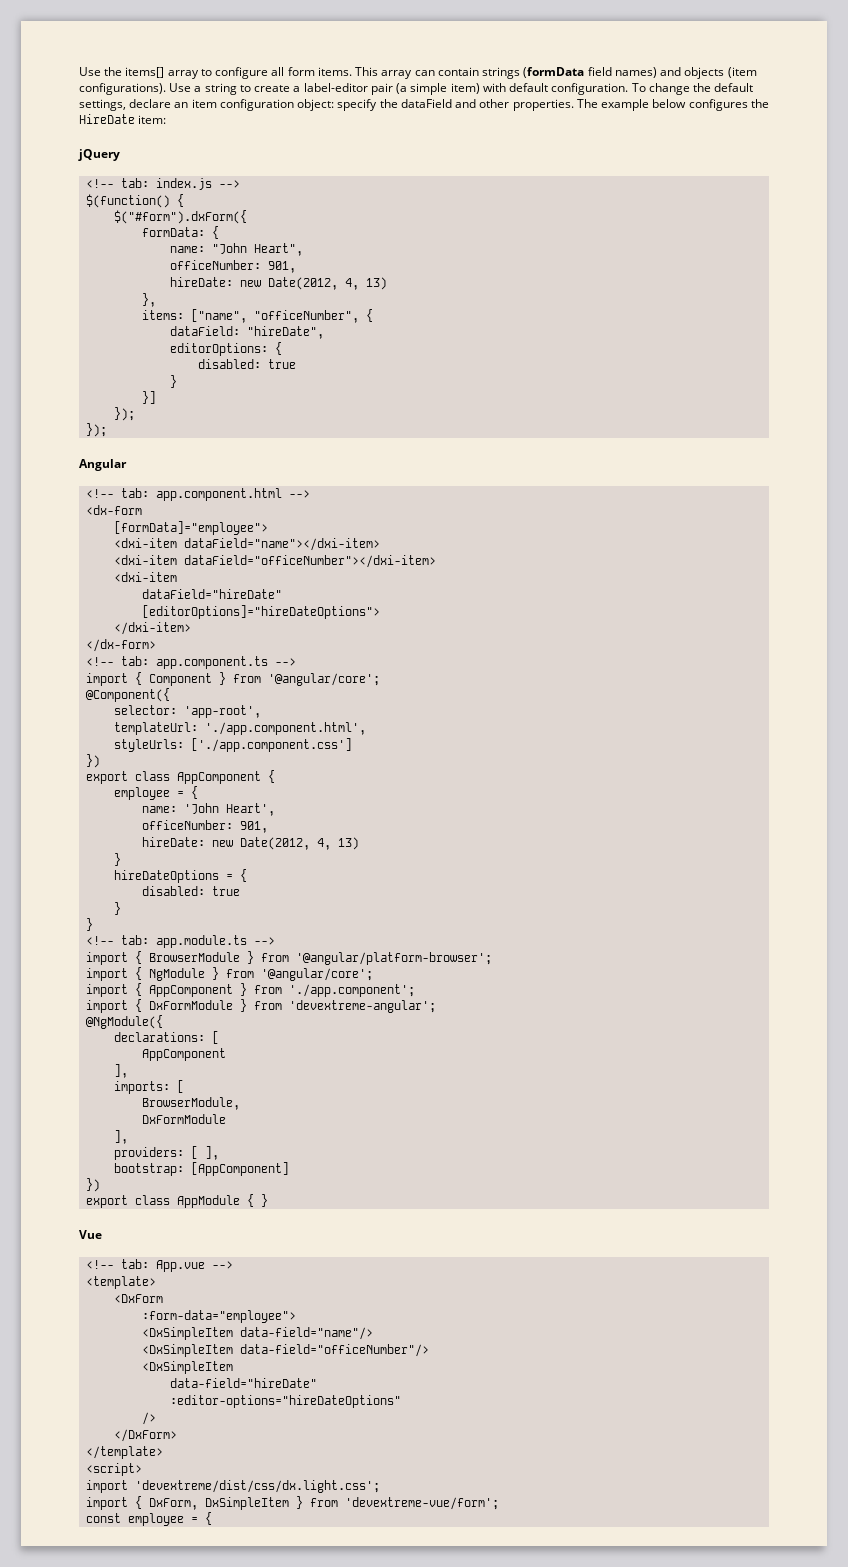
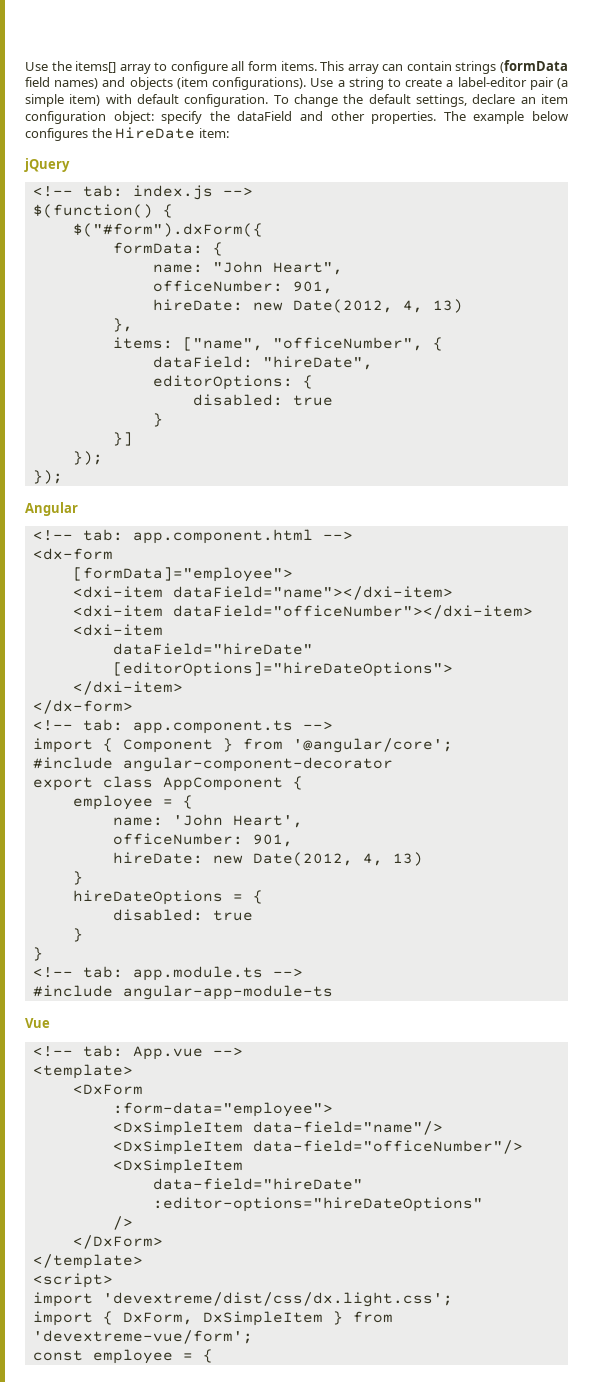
[86,688,171,702] [114,705,262,718] [114,722,367,735] [114,738,353,752] [86,754,101,768] @Component({ // selector: 'app-root', // templateUrl: './app.component.html', // styleUrls: ['./app.component.css'] // }) -> [32,757,393,772] #include angular-component-decorator
[86,951,493,965] [86,967,374,981] [86,983,416,997] [86,999,437,1013] [86,1015,164,1029] [114,1031,220,1044] [142,1048,227,1061] [114,1064,129,1078] [114,1080,185,1094] [142,1097,241,1110] [142,1114,227,1124] [114,1130,129,1144] [114,1146,220,1160] [114,1162,290,1176] [86,1178,101,1192] [86,1194,269,1208] import { BrowserModule } from '@angular/platform-browser'; // import { NgModule } from '@angular/core'; // import { AppComponent } from './app.component'; // import { DxFormModule } from 'devextreme-angular'; // @NgModule({ // declarations: [ // AppComponent // ], // imports: [ // BrowserModule, // DxFormModule // ], // providers: [ ], // bootstrap: [AppComponent] // }) // export class AppModule { } -> [32,985,333,1000] #include angular-app-module-ts

